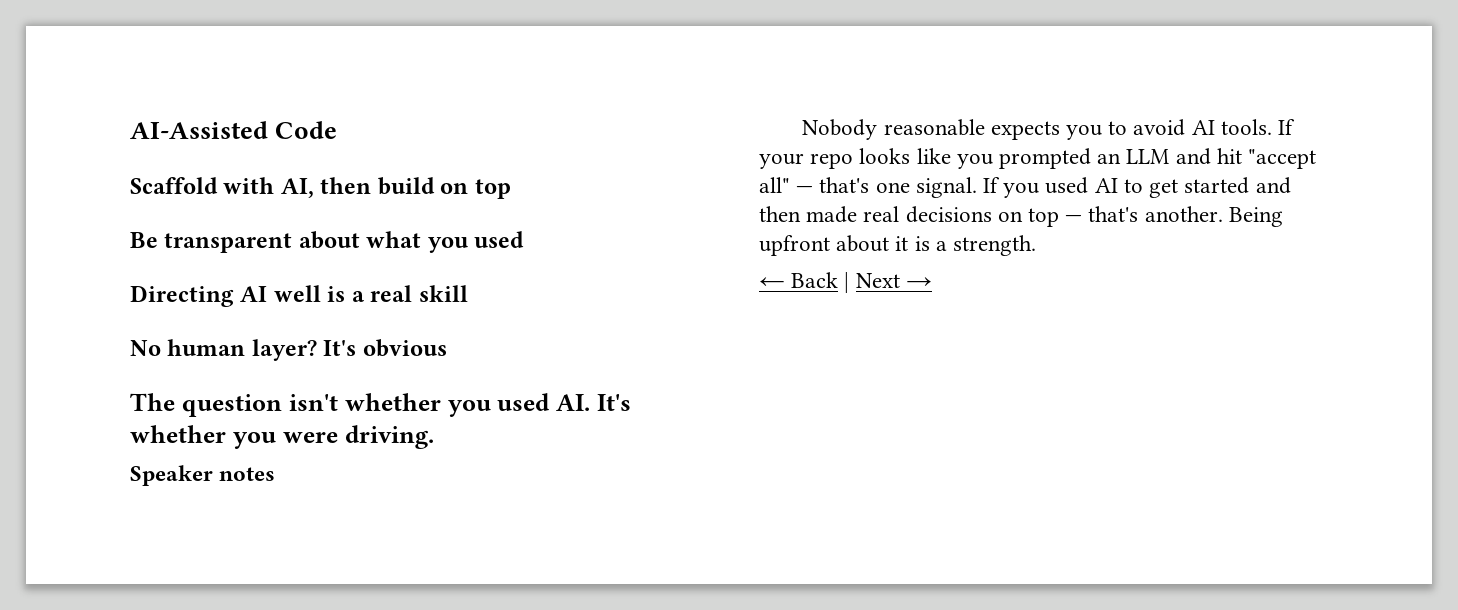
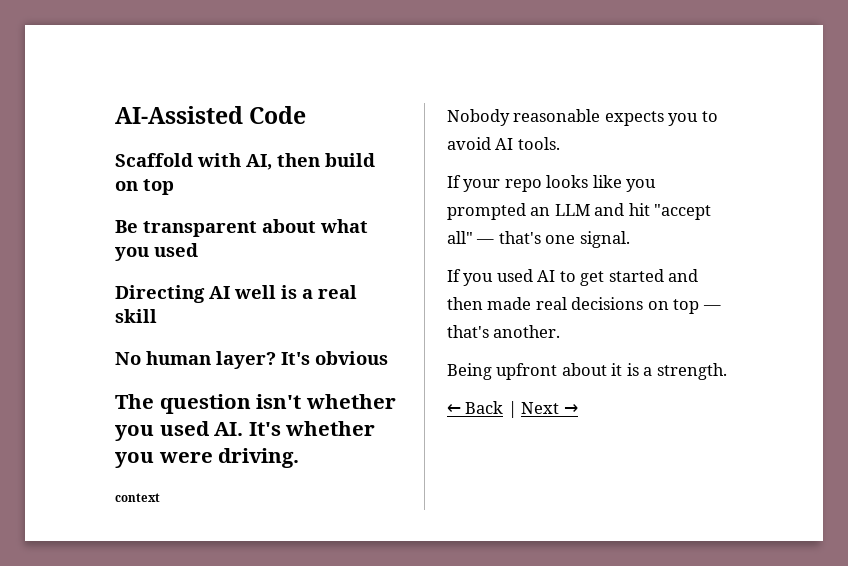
[130,465,276,486] Speaker notes -> [115,493,160,502] context
(1272, 127) none -> (560, 143) //
(977, 187) none -> (630, 239) //
(1223, 214) none -> (561, 331) //

